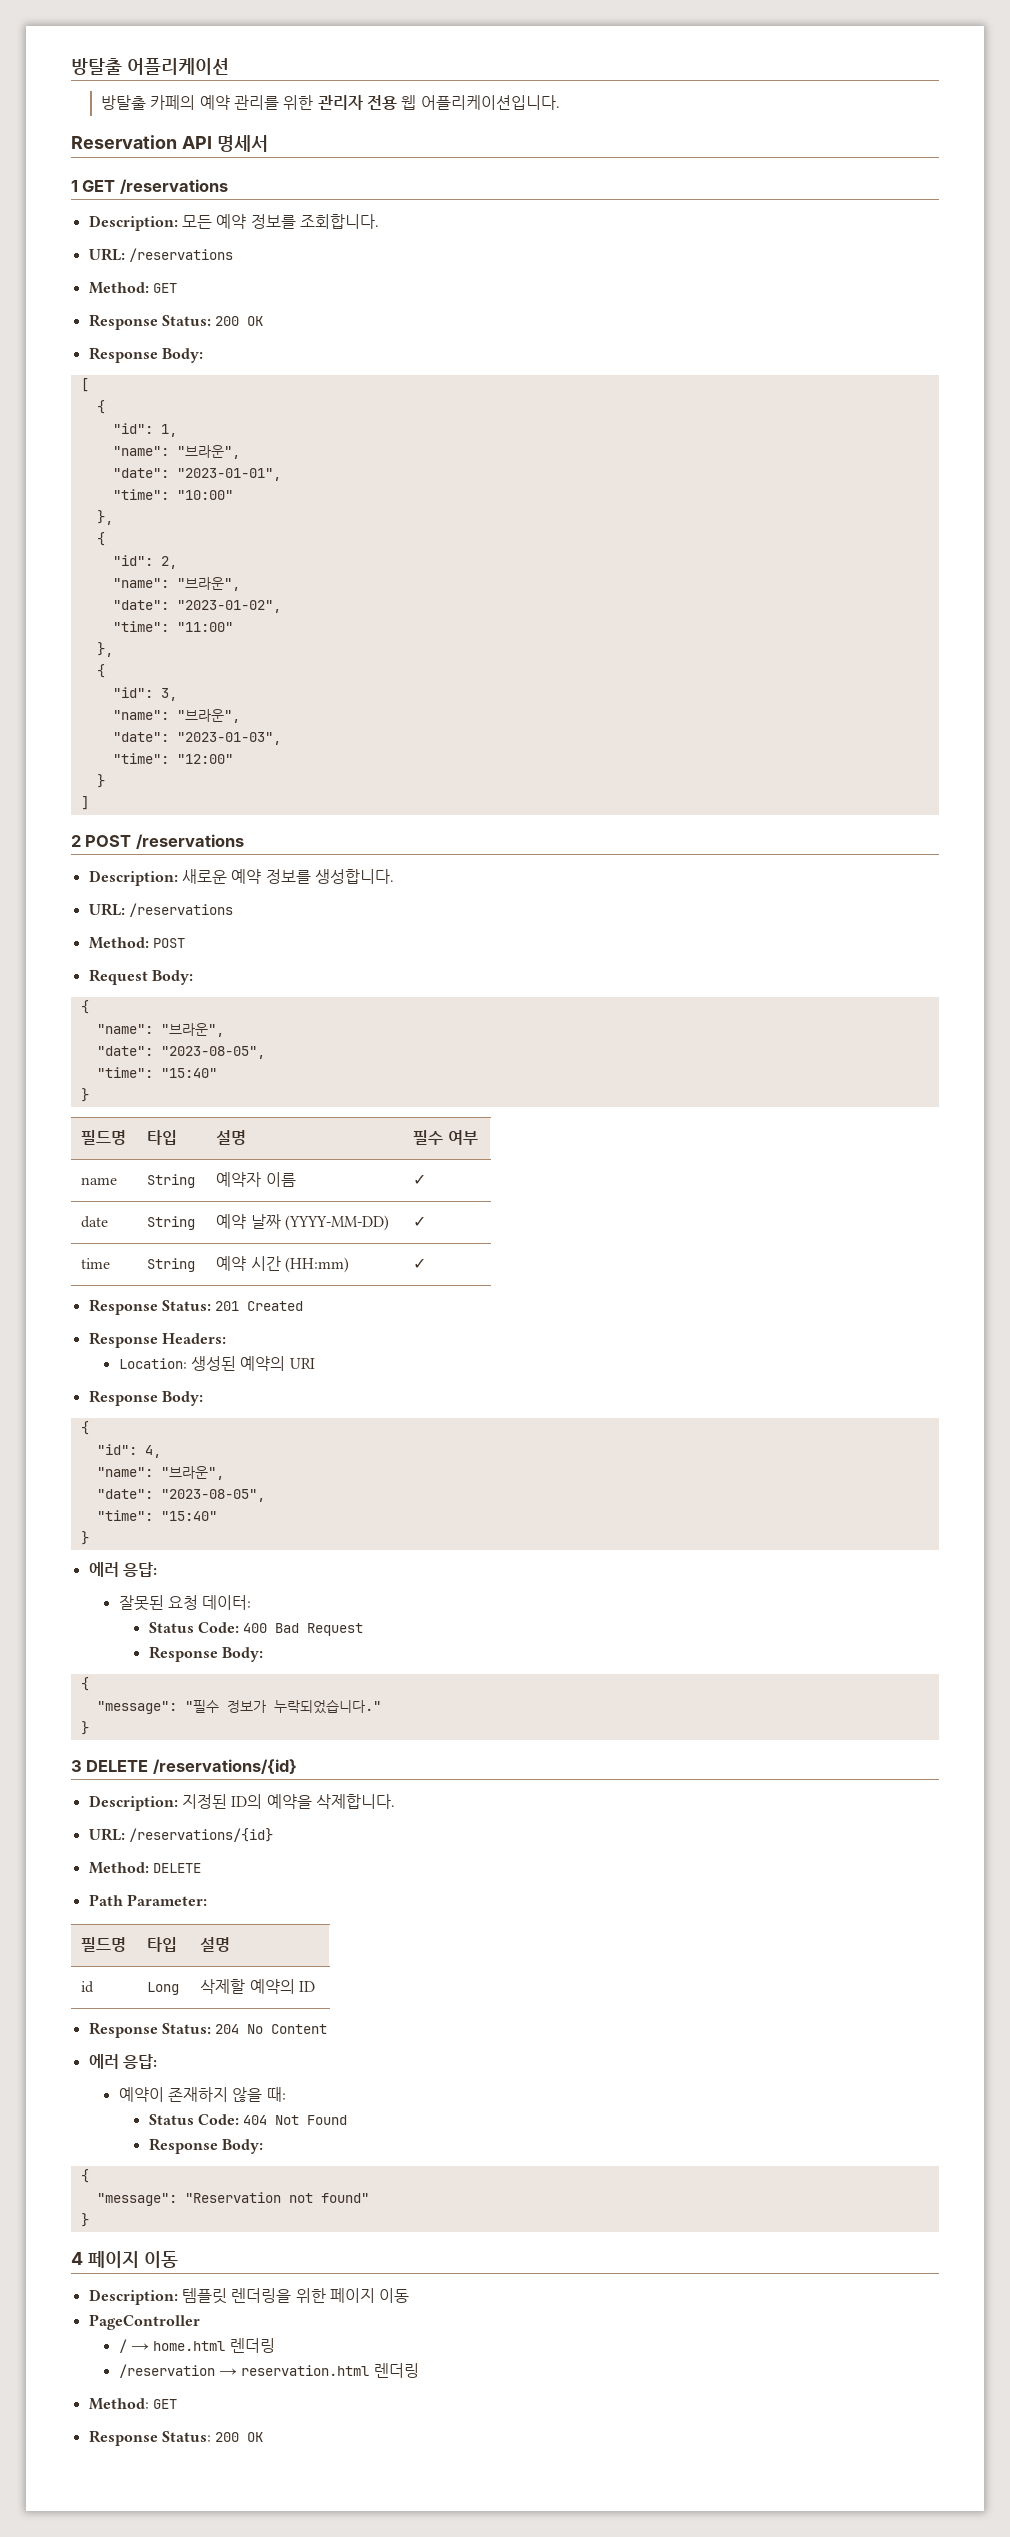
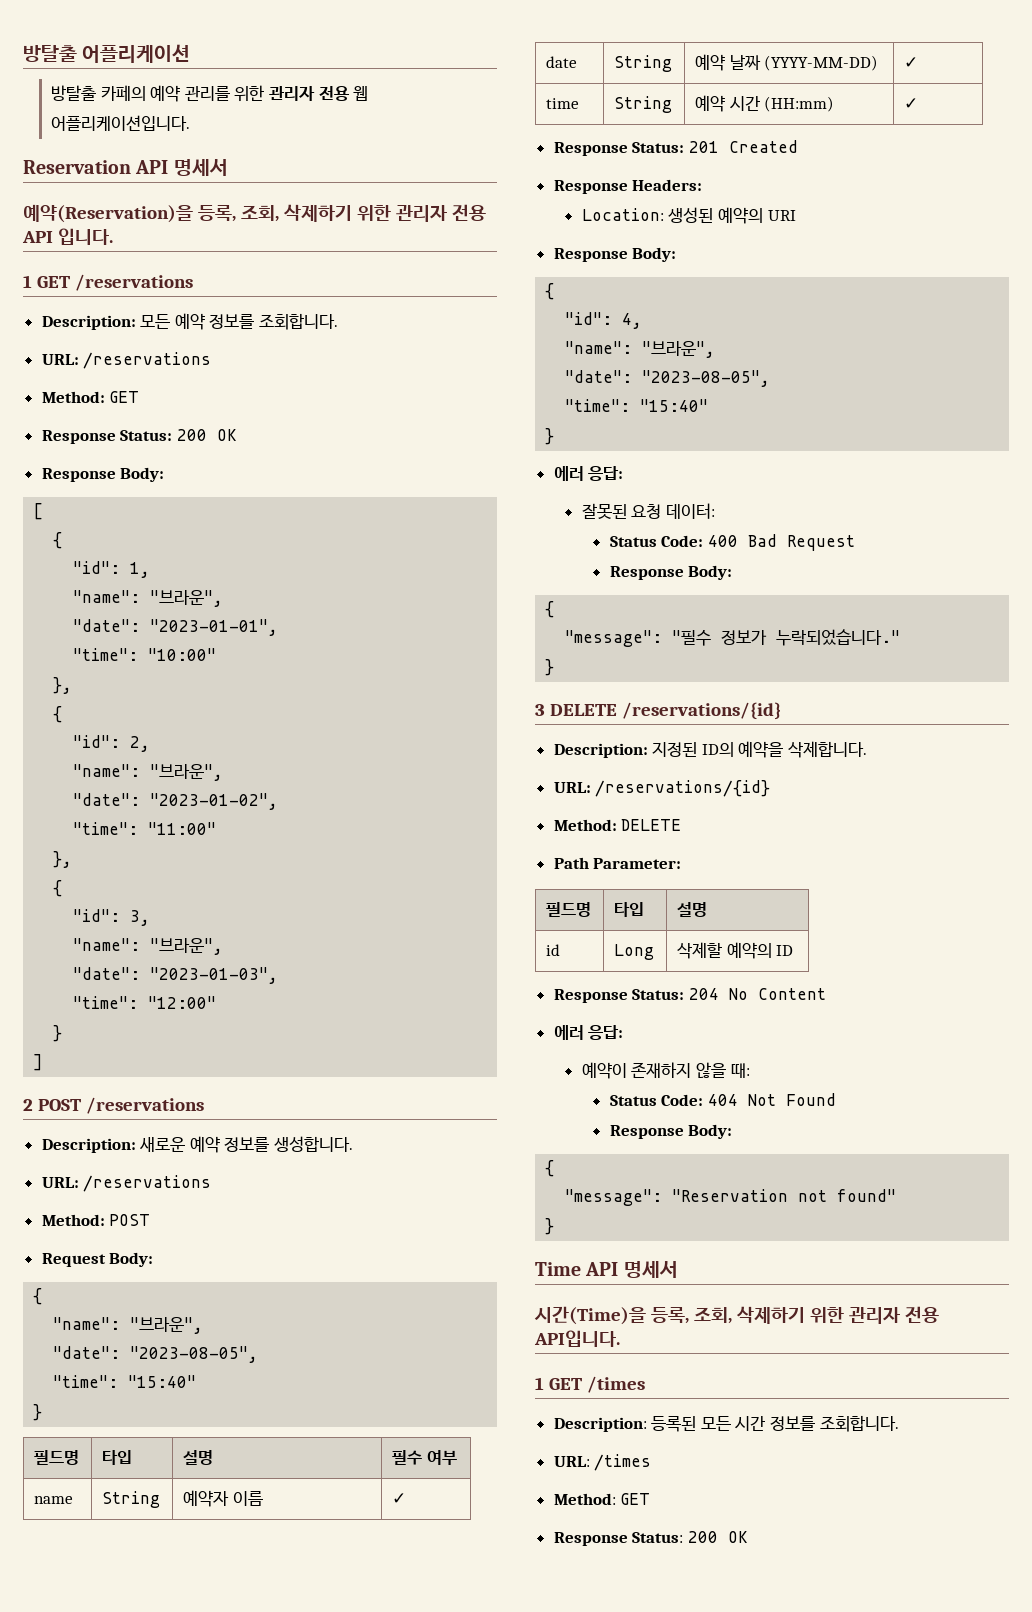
(268, 143) none -> [23,204,486,223] [22,228,113,245] // 예약(Reservation)을 등록, 조회, 삭제하기 위한 관리자 전용 API 입니다.
[71,2251,178,2268] [88,2288,410,2305] [88,2314,200,2330] [118,2338,275,2353] [118,2363,419,2378] 4 페이지 이동 // Description: 템플릿 렌더링을 위한 페이지 이동 // PageController // / → home.html 렌더링 // /reservation → reservation.html 렌더링 -> [535,1261,678,1278] [534,1306,939,1325] [534,1330,620,1347] [535,1376,645,1393] [553,1415,899,1432] [553,1454,652,1471] Time API 명세서 // 시간(Time)을 등록, 조회, 삭제하기 위한 관리자 전용 API입니다. // 1 GET /times // Description: 등록된 모든 시간 정보를 조회합니다. // URL: /times

